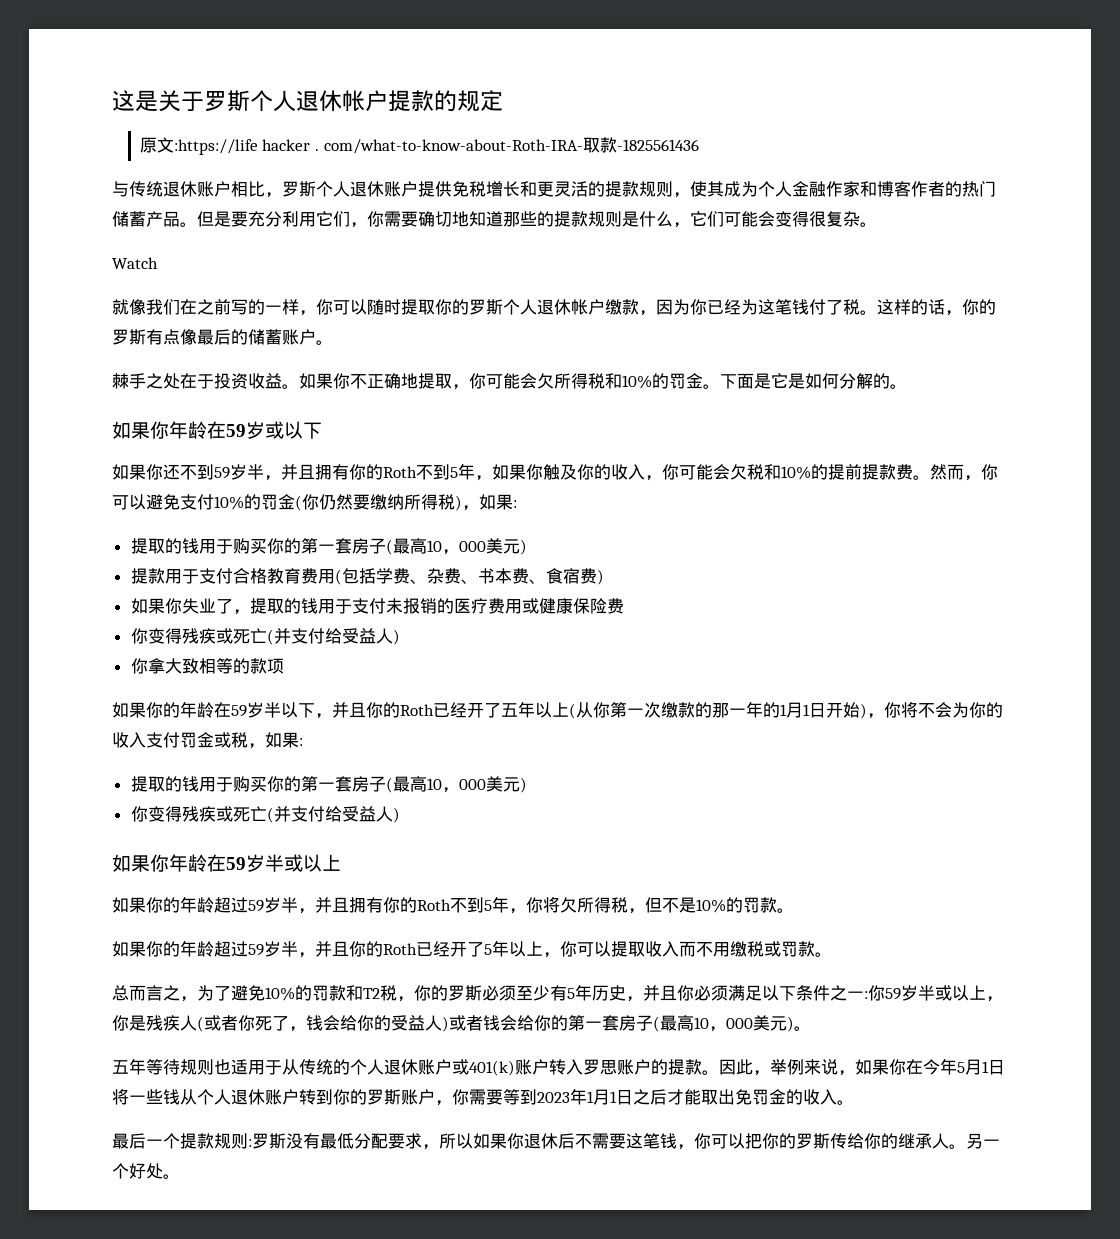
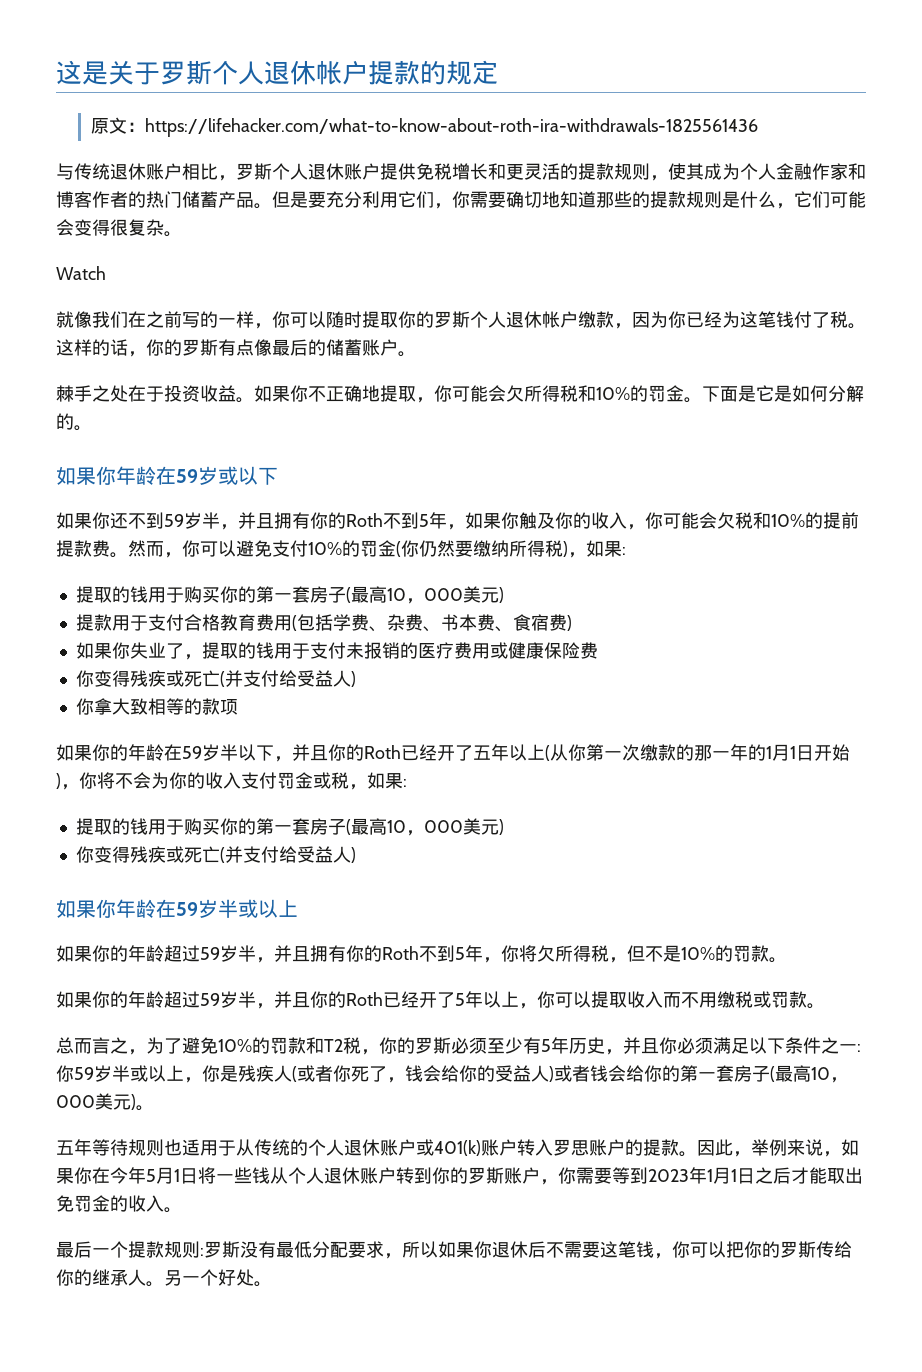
[173,137,699,155] :https://life hacker . com/what-to-know-about-Roth-IRA-取款-1825561436 -> [126,118,758,137] ：https://lifehacker.com/what-to-know-about-roth-ira-withdrawals-1825561436

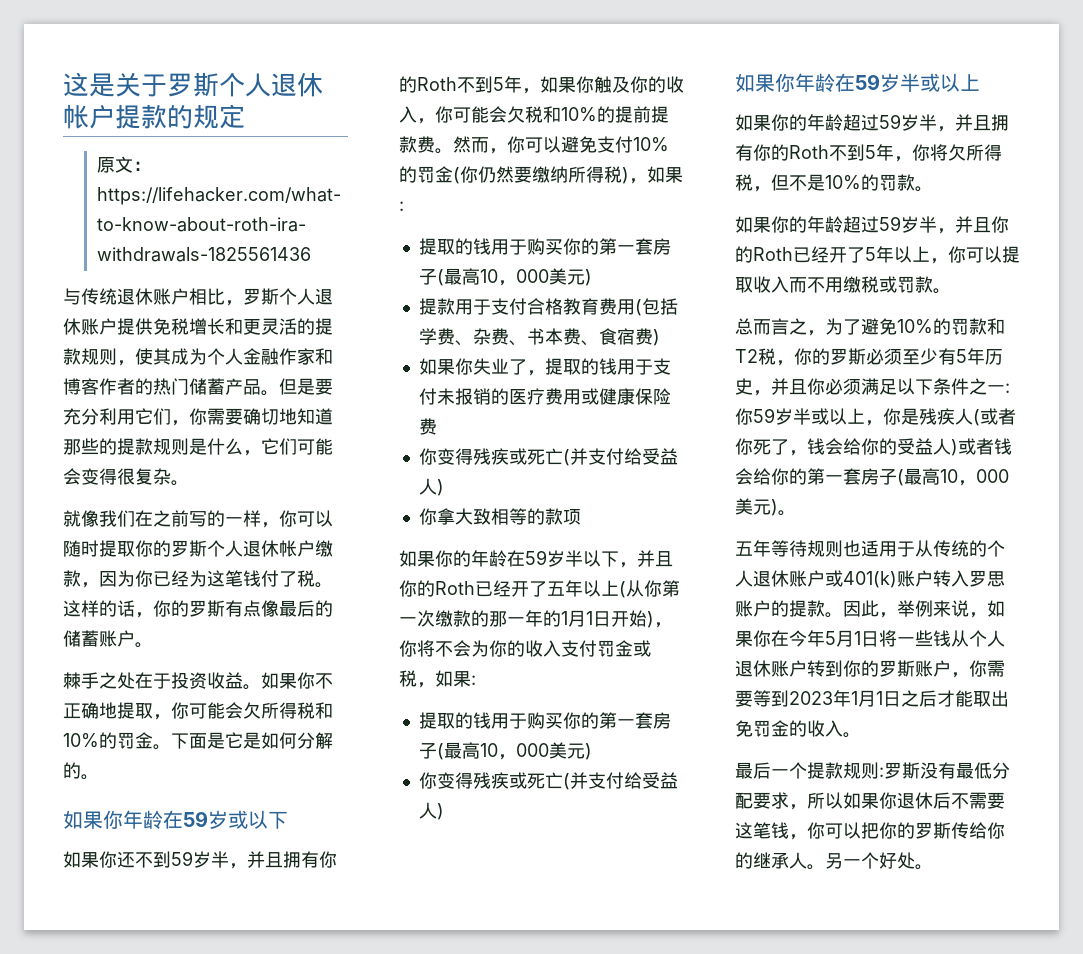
[56,266,106,280] // Watch -> (189, 483) none

